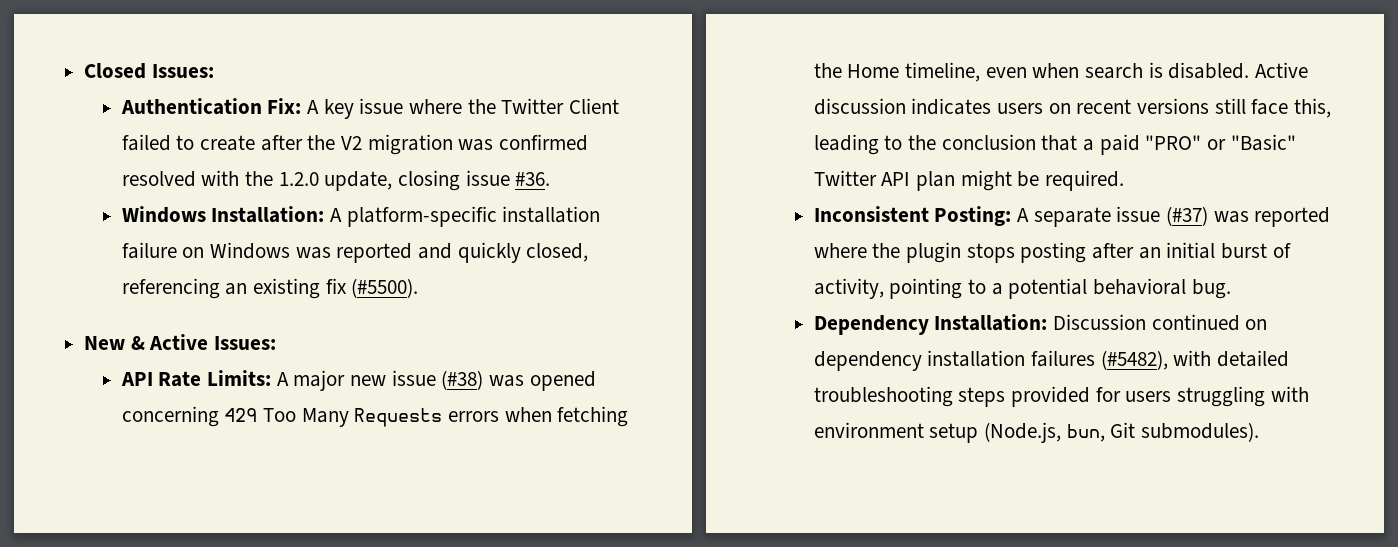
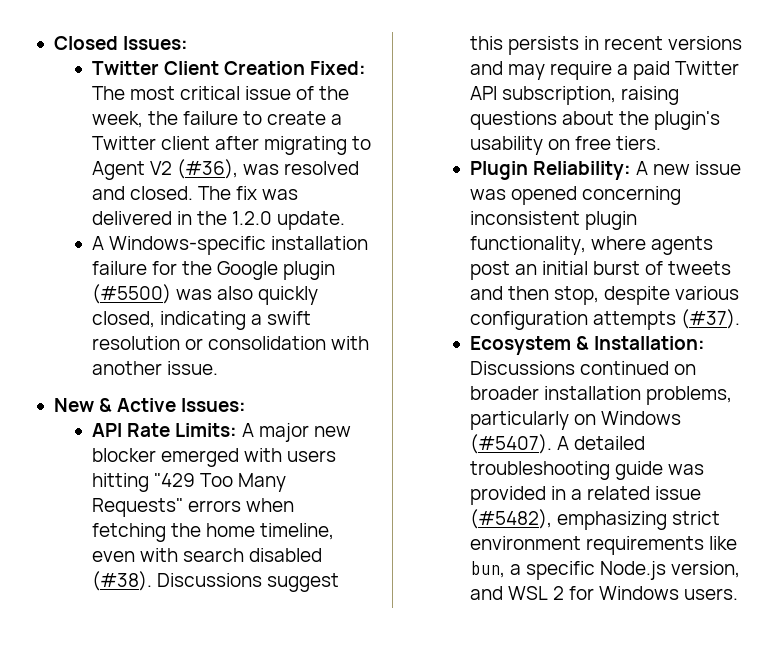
[120,98,619,119] [121,134,588,155] [121,170,551,191] [121,206,601,227] [121,242,589,263] [121,278,419,299] Authentication Fix: A key issue where the Twitter Client failed to create after the V2 migration was confirmed resolved with the 1.2.0 update, closing issue #36. // Windows Installation: A platform-specific installation failure on Windows was reported and quickly closed, referencing an existing fix (#5500). -> [91,61,367,75] [91,86,350,100] [91,111,343,128] [91,136,372,155] [91,159,360,180] [91,186,299,200] [91,211,346,230] [91,236,369,255] [91,261,336,280] [91,284,319,305] [91,311,312,330] [91,336,370,350] [91,361,218,375] Twitter Client Creation Fixed: The most critical issue of the week, the failure to create a Twitter client after migrating to Agent V2 (#36), was resolved and closed. The fix was delivered in the 1.2.0 update. // A Windows-specific installation failure for the Google plugin (#5500) was also quickly closed, indicating a swift resolution or consolidation with another issue.
[391,370,596,391] [121,406,258,427] issue (#38) was opened concerning 429 -> [91,448,337,467] [91,473,195,492] blocker emerged with users hitting "429
[354,408,443,427] Requests -> [91,498,183,517] Requests"
[847,64,900,78] Home -> [206,523,256,537] home
[1032,62,1308,79] [813,98,1331,118] [813,134,1296,155] [813,170,1124,191] [813,206,1331,227] [813,242,1291,263] [813,278,1231,299] [813,314,1268,335] [813,350,1289,371] [813,386,1309,407] [813,422,1259,443] when search is disabled. Active discussion indicates users on recent versions still face this, leading to the conclusion that a paid "PRO" or "Basic" Twitter API plan might be required. // Inconsistent Posting: A separate issue (#37) was reported where the plugin stops posting after an initial burst of activity, pointing to a potential behavioral bug. // Dependency Installation: Discussion continued on dependency installation failures (#5482), with detailed troubleshooting steps provided for users struggling with environment setup (Node.js, bun, Git submodules). -> [139,548,323,562] [91,571,340,592] [469,36,743,55] [469,61,740,80] [469,86,680,105] [469,111,721,130] [469,136,662,155] [469,161,742,180] [469,186,682,205] [469,211,637,230] [469,236,714,255] [469,261,732,280] [469,286,740,305] [469,309,741,330] [469,336,706,355] [469,361,697,375] [469,386,733,405] [469,411,682,430] [469,434,646,454] [469,461,705,480] [469,486,702,505] [469,509,721,530] [469,536,738,555] [469,561,741,580] [469,586,739,600] with search disabled (#38). Discussions suggest this persists in recent versions and may require a paid Twitter API subscription, raising questions about the plugin's usability on free tiers. // Plugin Reliability: A new issue was opened concerning inconsistent plugin functionality, where agents post an initial burst of tweets and then stop, despite various configuration attempts (#37). // Ecosystem & Installation: Discussions continued on broader installation problems, particularly on Windows (#5407). A detailed troubleshooting guide was provided in a related issue (#5482), emphasizing strict environment requirements like bun, a specific Node.js version, and WSL 2 for Windows users.

